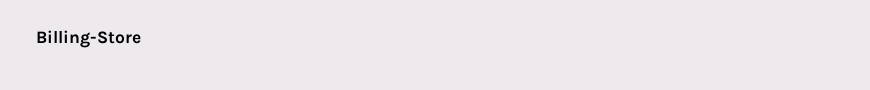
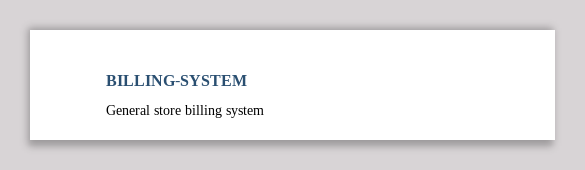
[36,30,141,48] Billing-Store -> [106,75,247,86] [106,105,264,118] BILLING-SYSTEM // General store billing system

